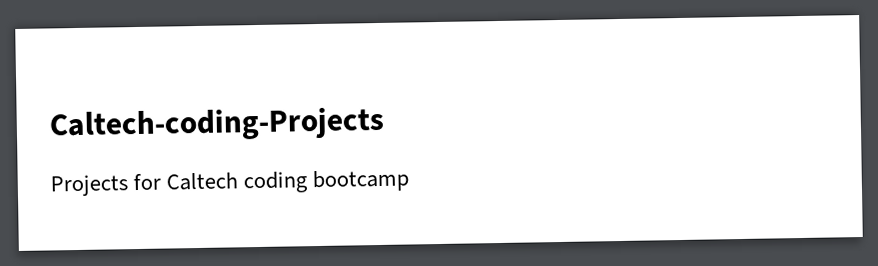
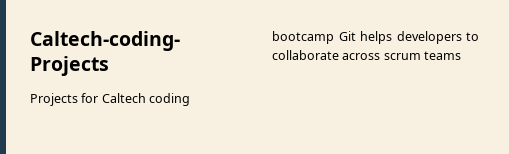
(410, 181) none -> [338,31,479,44] [272,50,462,60] Git helps developers to collaborate across scrum teams

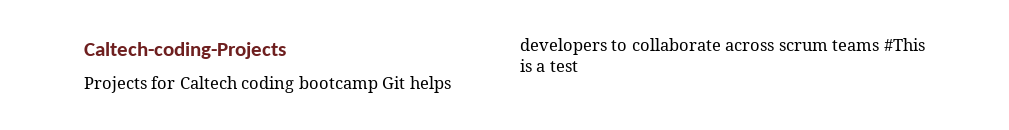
(462, 55) none -> [883,38,925,51] [520,59,578,72] #This is a test

